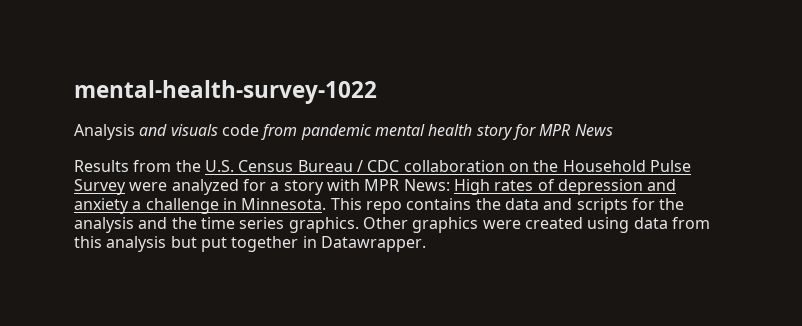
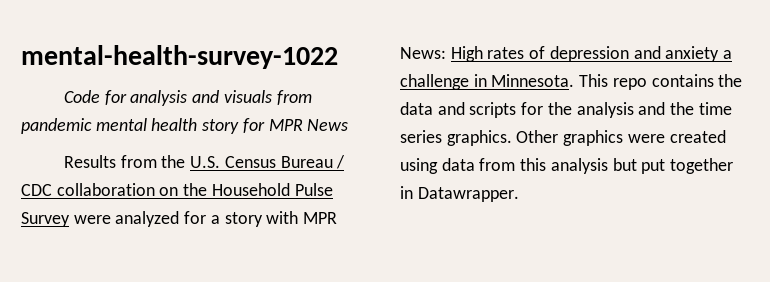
[74,124,135,140] Analysis -> [63,90,188,106] Code for analysis
[221,124,259,136] code -> (272, 96) none

